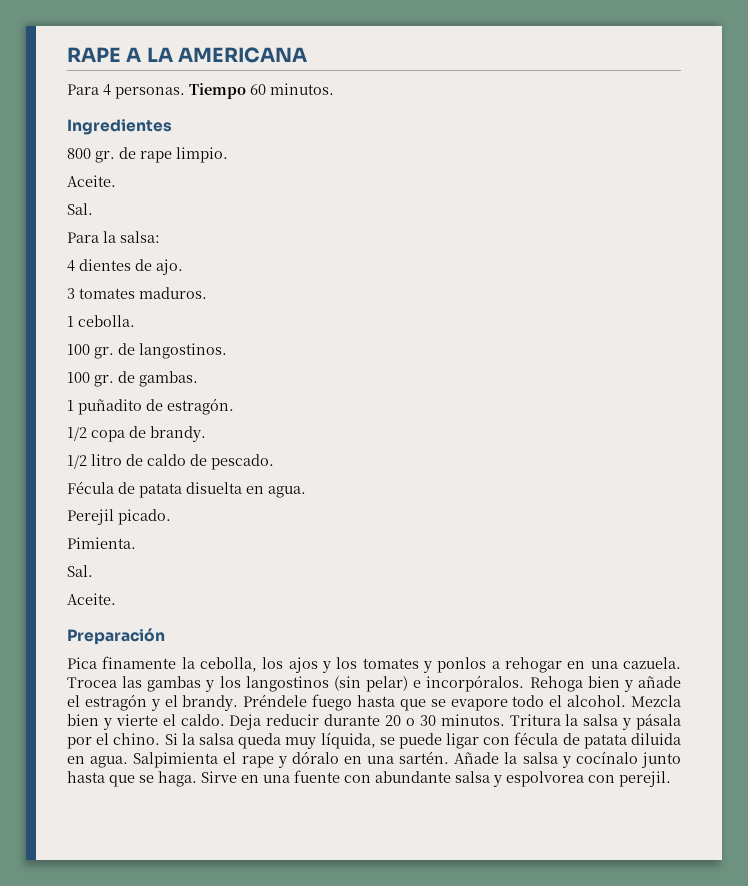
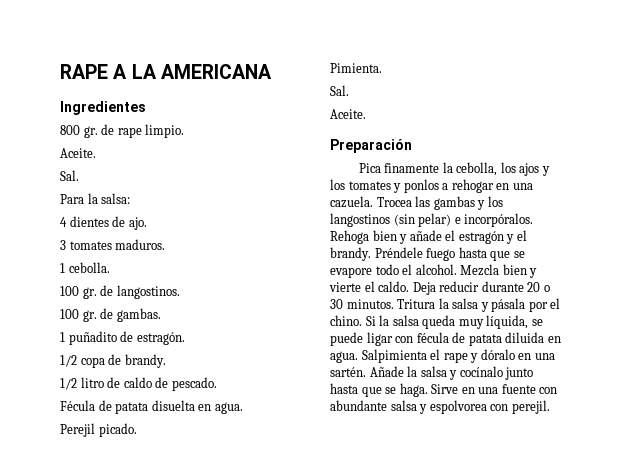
[67,83,334,99] // Para 4 personas. Tiempo 60 minutos. -> (272, 71) none

